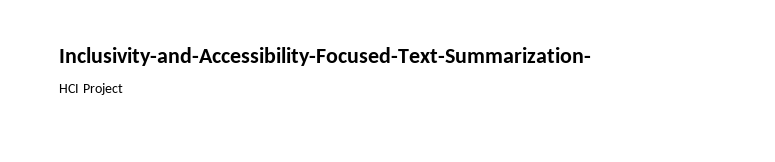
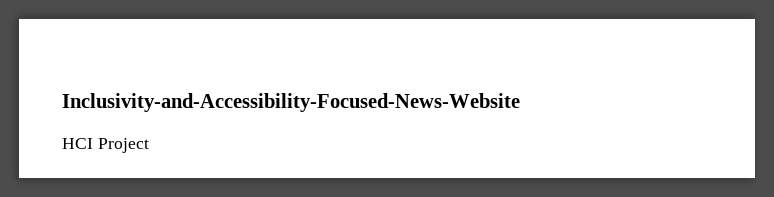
[59,47,591,66] Inclusivity-and-Accessibility-Focused-Text-Summarization- -> [62,93,520,112] Inclusivity-and-Accessibility-Focused-News-Website

